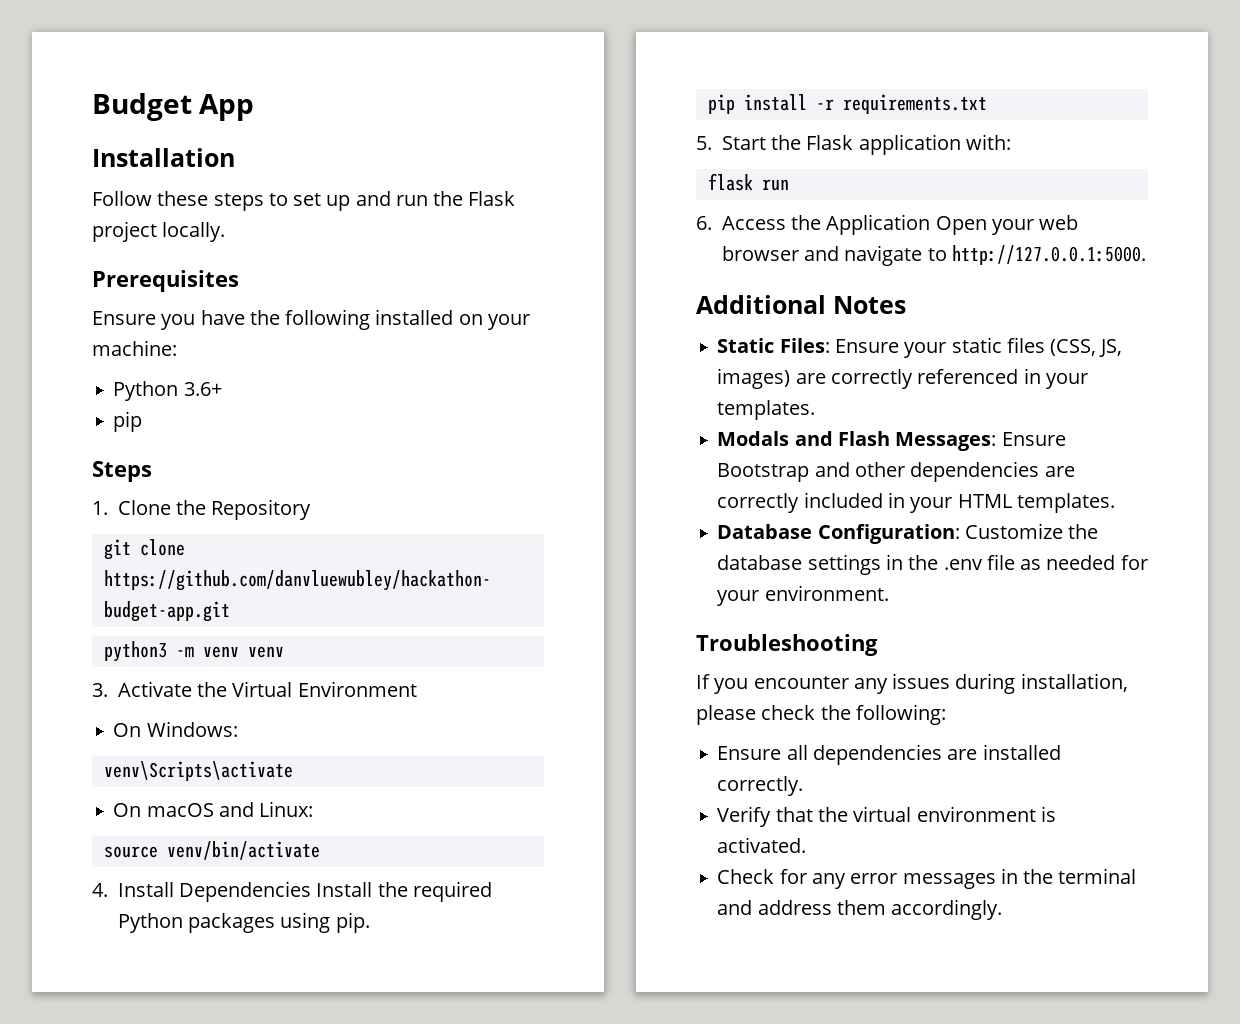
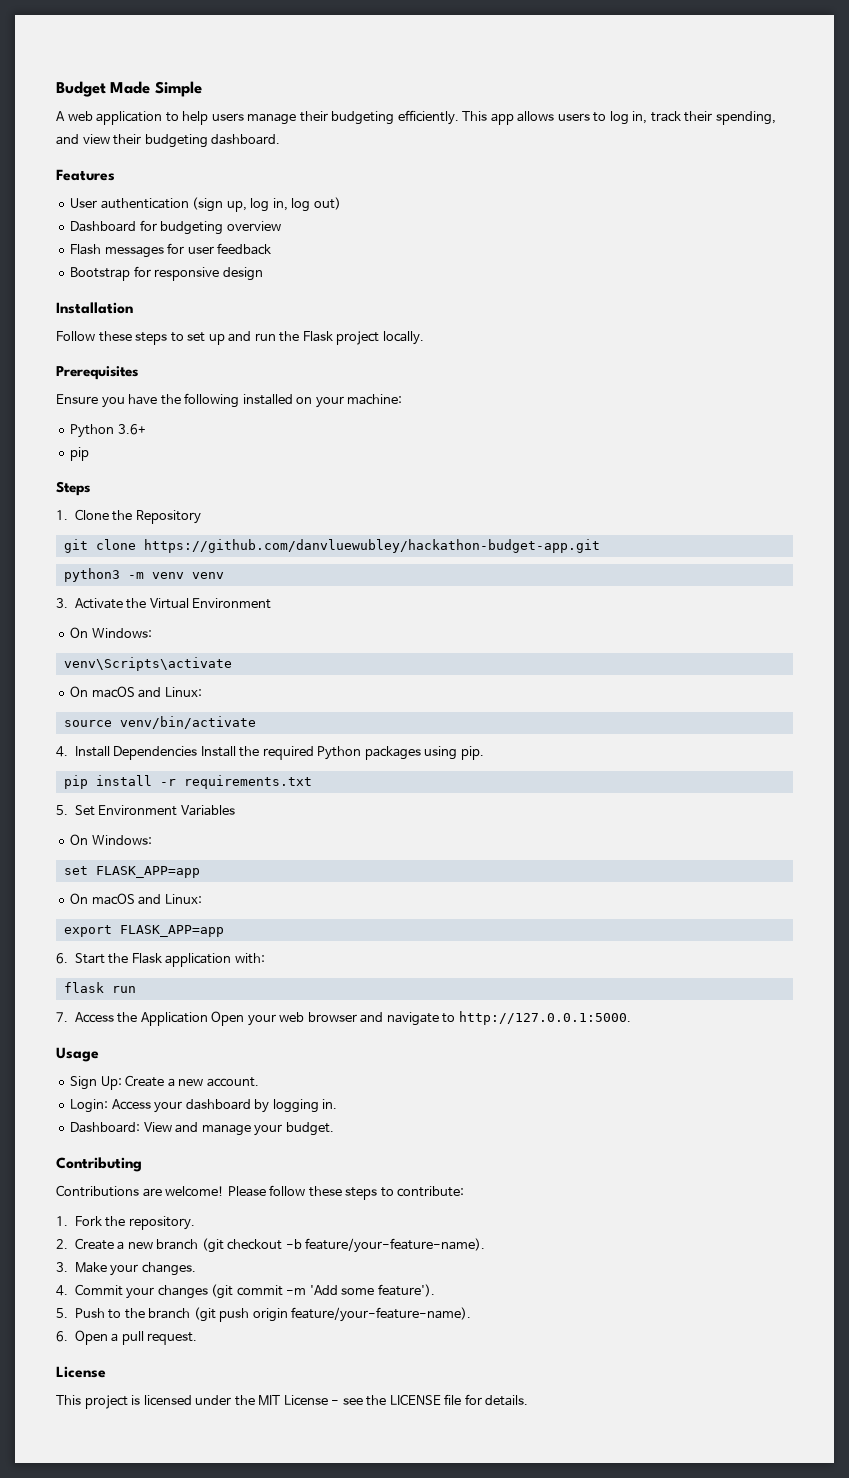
[199,94,255,121] App -> [110,81,202,97] [56,110,776,125] [56,134,281,148] [56,169,115,181] [70,197,341,212] [70,220,281,235] [70,243,272,258] [70,266,263,281] Made Simple // A web application to help users manage their budgeting efficiently. This app allows users to log in, track their spending, and view their budgeting dashboard. // Features // User authentication (sign up, log in, log out) // Dashboard for budgeting overview // Flash messages for user feedback // Bootstrap for responsive design
(712, 143) none -> [74,805,235,816] [70,834,152,845] [63,866,200,878] [70,893,202,905] [63,925,224,937] [56,953,68,964] Set Environment Variables // On Windows: // set FLASK_APP=app // On macOS and Linux: // export FLASK_APP=app // 6.
[696,216,712,230] 6. -> [56,1012,68,1022] 7.
[696,295,906,314] [717,337,1123,358] [717,368,1088,389] [717,400,816,420] [717,431,1066,451] [717,461,1075,482] [717,492,1115,513] [717,523,1099,544] [717,554,1148,575] [717,585,889,606] [696,634,878,656] [696,673,1128,694] [696,704,946,725] [717,744,1061,765] [717,776,804,796] [717,806,1056,827] [717,837,807,853] [717,868,1137,889] [717,899,1003,920] Additional Notes // Static Files: Ensure your static files (CSS, JS, images) are correctly referenced in your templates. // Modals and Flash Messages: Ensure Bootstrap and other dependencies are correctly included in your HTML templates. // Database Configuration: Customize the database settings in the .env file as needed for your environment. // Troubleshooting // If you encounter any issues during installation, please check the following: // Ensure all dependencies are installed correctly. // Verify that the virtual environment is activated. // Check for any error messages in the terminal and address them accordingly. -> [56,1047,99,1062] [70,1075,259,1090] [70,1099,338,1113] [70,1122,334,1136] [56,1157,142,1172] [56,1185,465,1200] [56,1216,195,1230] [56,1238,486,1253] [56,1262,196,1276] [56,1284,435,1299] [56,1307,472,1322] [56,1330,198,1345] [56,1366,106,1378] [56,1394,529,1409] Usage // Sign Up: Create a new account. // Login: Access your dashboard by logging in. // Dashboard: View and manage your budget. // Contributing // Contributions are welcome! Please follow these steps to contribute: // 1. Fork the repository. // 2. Create a new branch (git checkout -b feature/your-feature-name). // 3. Make your changes. // 4. Commit your changes (git commit -m 'Add some feature'). // 5. Push to the branch (git push origin feature/your-feature-name). // 6. Open a pull request. // License // This project is licensed under the MIT License - see the LICENSE file for details.

